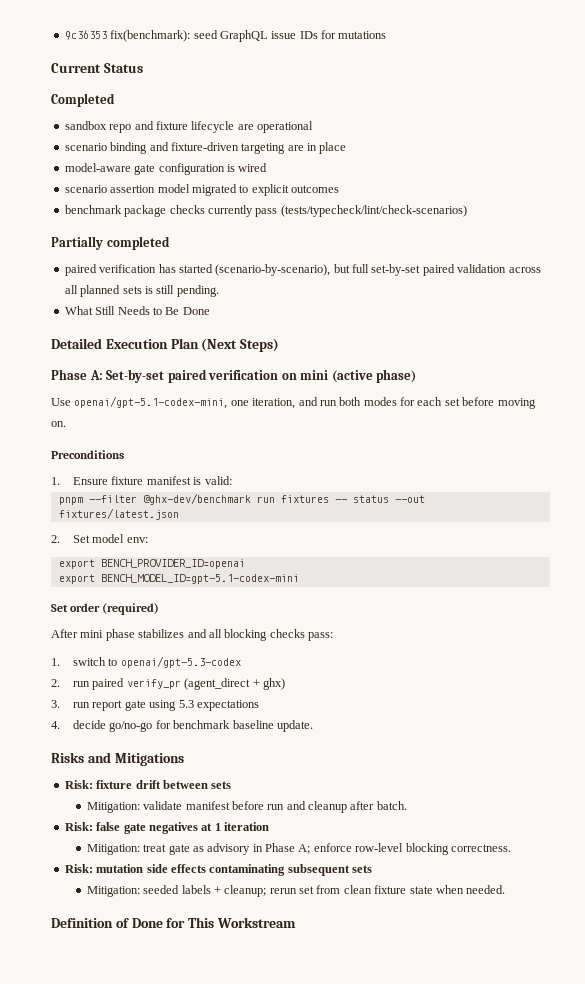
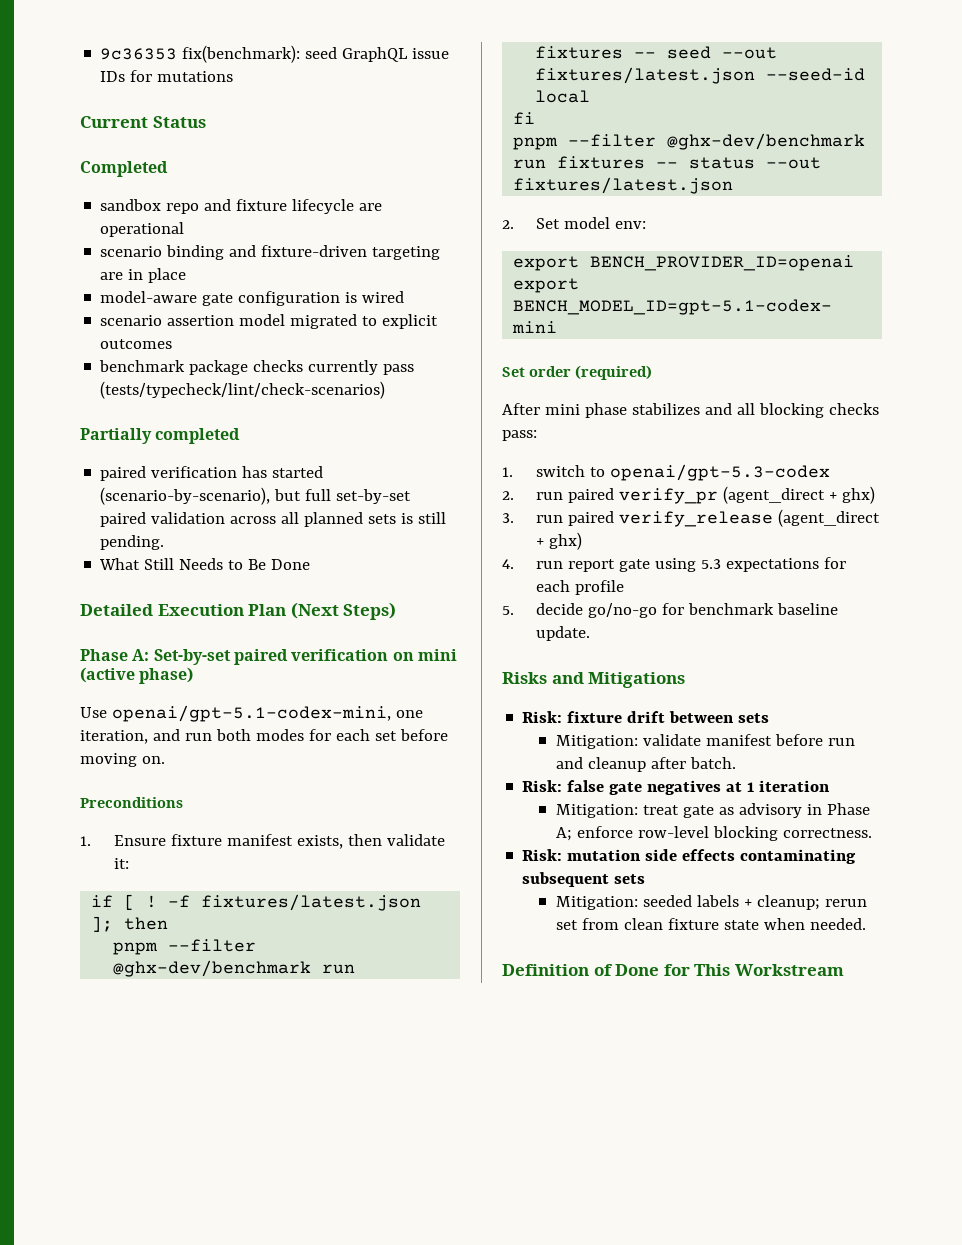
[193,476,232,485] is valid: -> [296,834,445,849] [113,858,129,869] [91,894,422,911] [91,916,169,932] [113,939,257,955] [113,960,356,977] [535,46,778,59] [535,67,866,84] [535,90,591,103] [513,112,536,124] exists, then validate it: // if [ ! -f fixtures/latest.json ]; then // pnpm --filter @ghx-dev/benchmark run fixtures -- seed --out fixtures/latest.json --seed-id local // fi
(91, 705) none -> [567,509,880,527] [535,532,582,550] [502,559,563,569] paired verify_release (agent_direct + ghx) // 4. run
[51,721,60,729] // 4. -> [823,557,846,569] [535,580,624,595] [502,606,514,615] for each profile // 5.

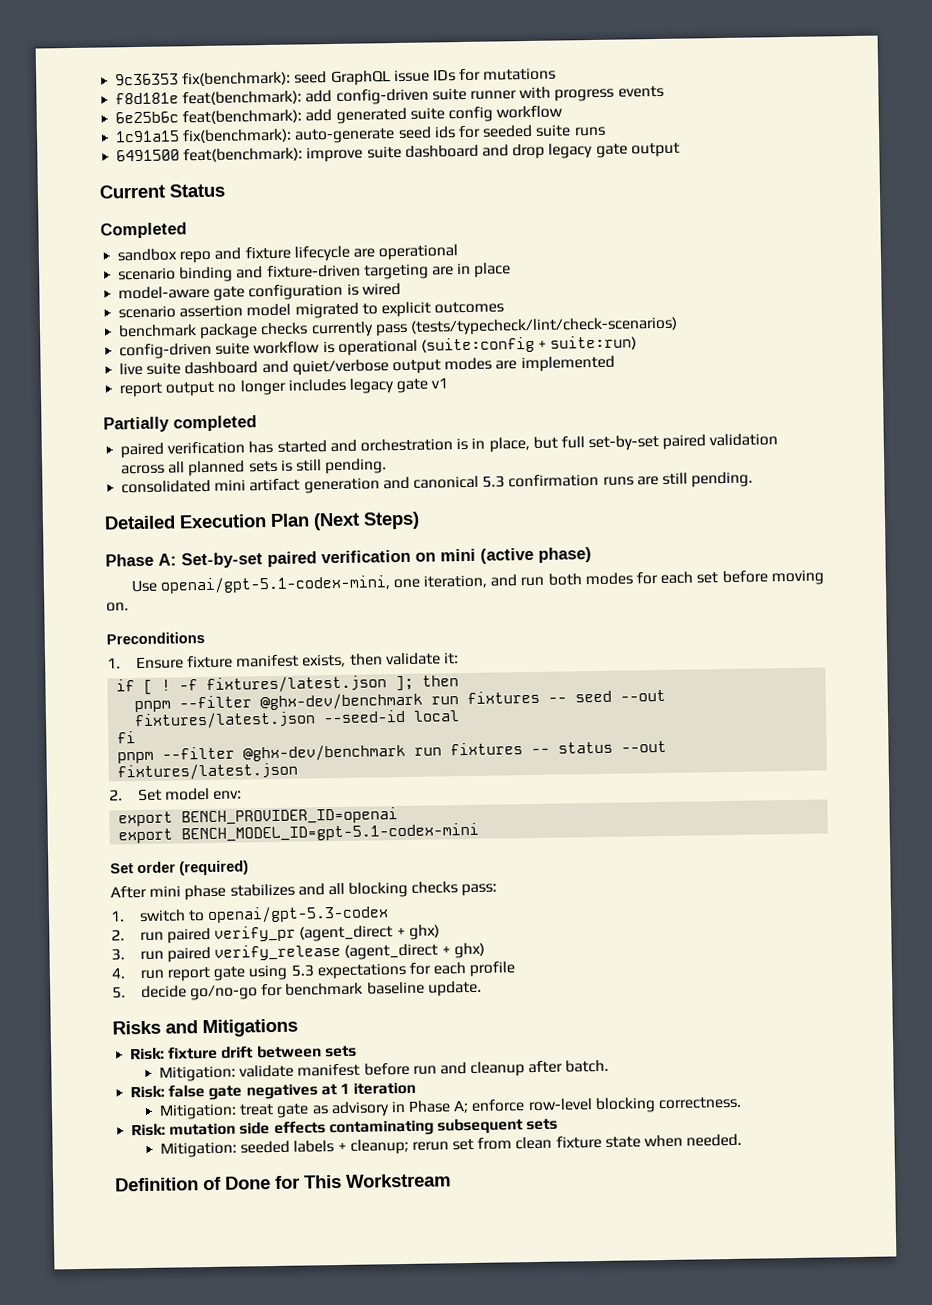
(234, 76) none -> [115,85,664,106] [115,105,564,125] [115,124,606,144] [116,142,680,163] // f8d181e feat(benchmark): add config-driven suite runner with progress events // 6e25b6c feat(benchmark): add generated suite config workflow // 1c91a15 fix(benchmark): auto-generate seed ids for seeded suite runs // 6491500 feat(benchmark): improve suite dashboard and drop legacy gate output
(386, 390) none -> [119,335,638,360] [119,355,615,376] [119,377,449,398] // config-driven suite workflow is operational (suite:config + suite:run) // live suite dashboard and quiet/verbose output modes are implemented // report output no longer includes legacy gate v1
[100,487,271,505] (scenario-by-scenario), -> [329,436,530,453] and orchestration is in place,
[99,558,311,570] What Still Needs to Be Done -> [121,471,754,494] consolidated mini artifact generation and canonical 5.3 confirmation runs are still pending.

